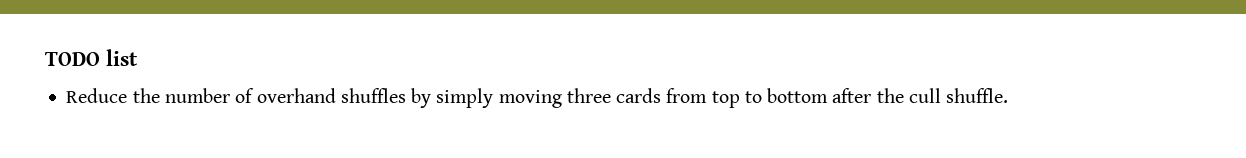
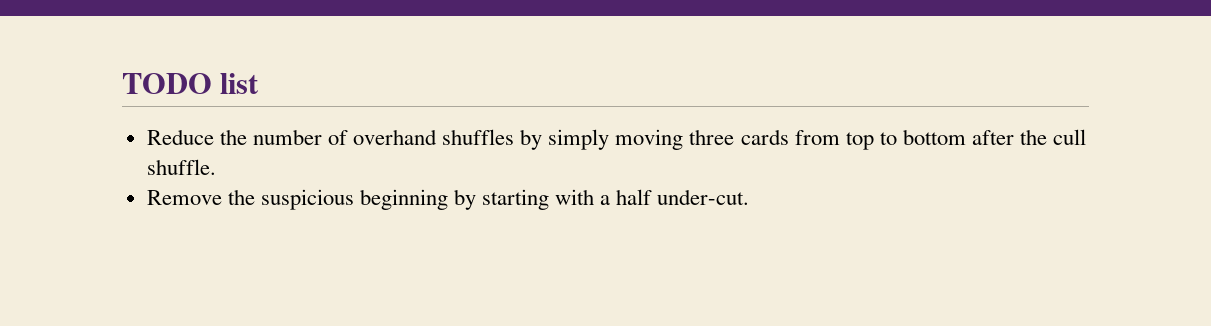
(1009, 95) none -> [146,189,750,210] // Remove the suspicious beginning by starting with a half under-cut.

